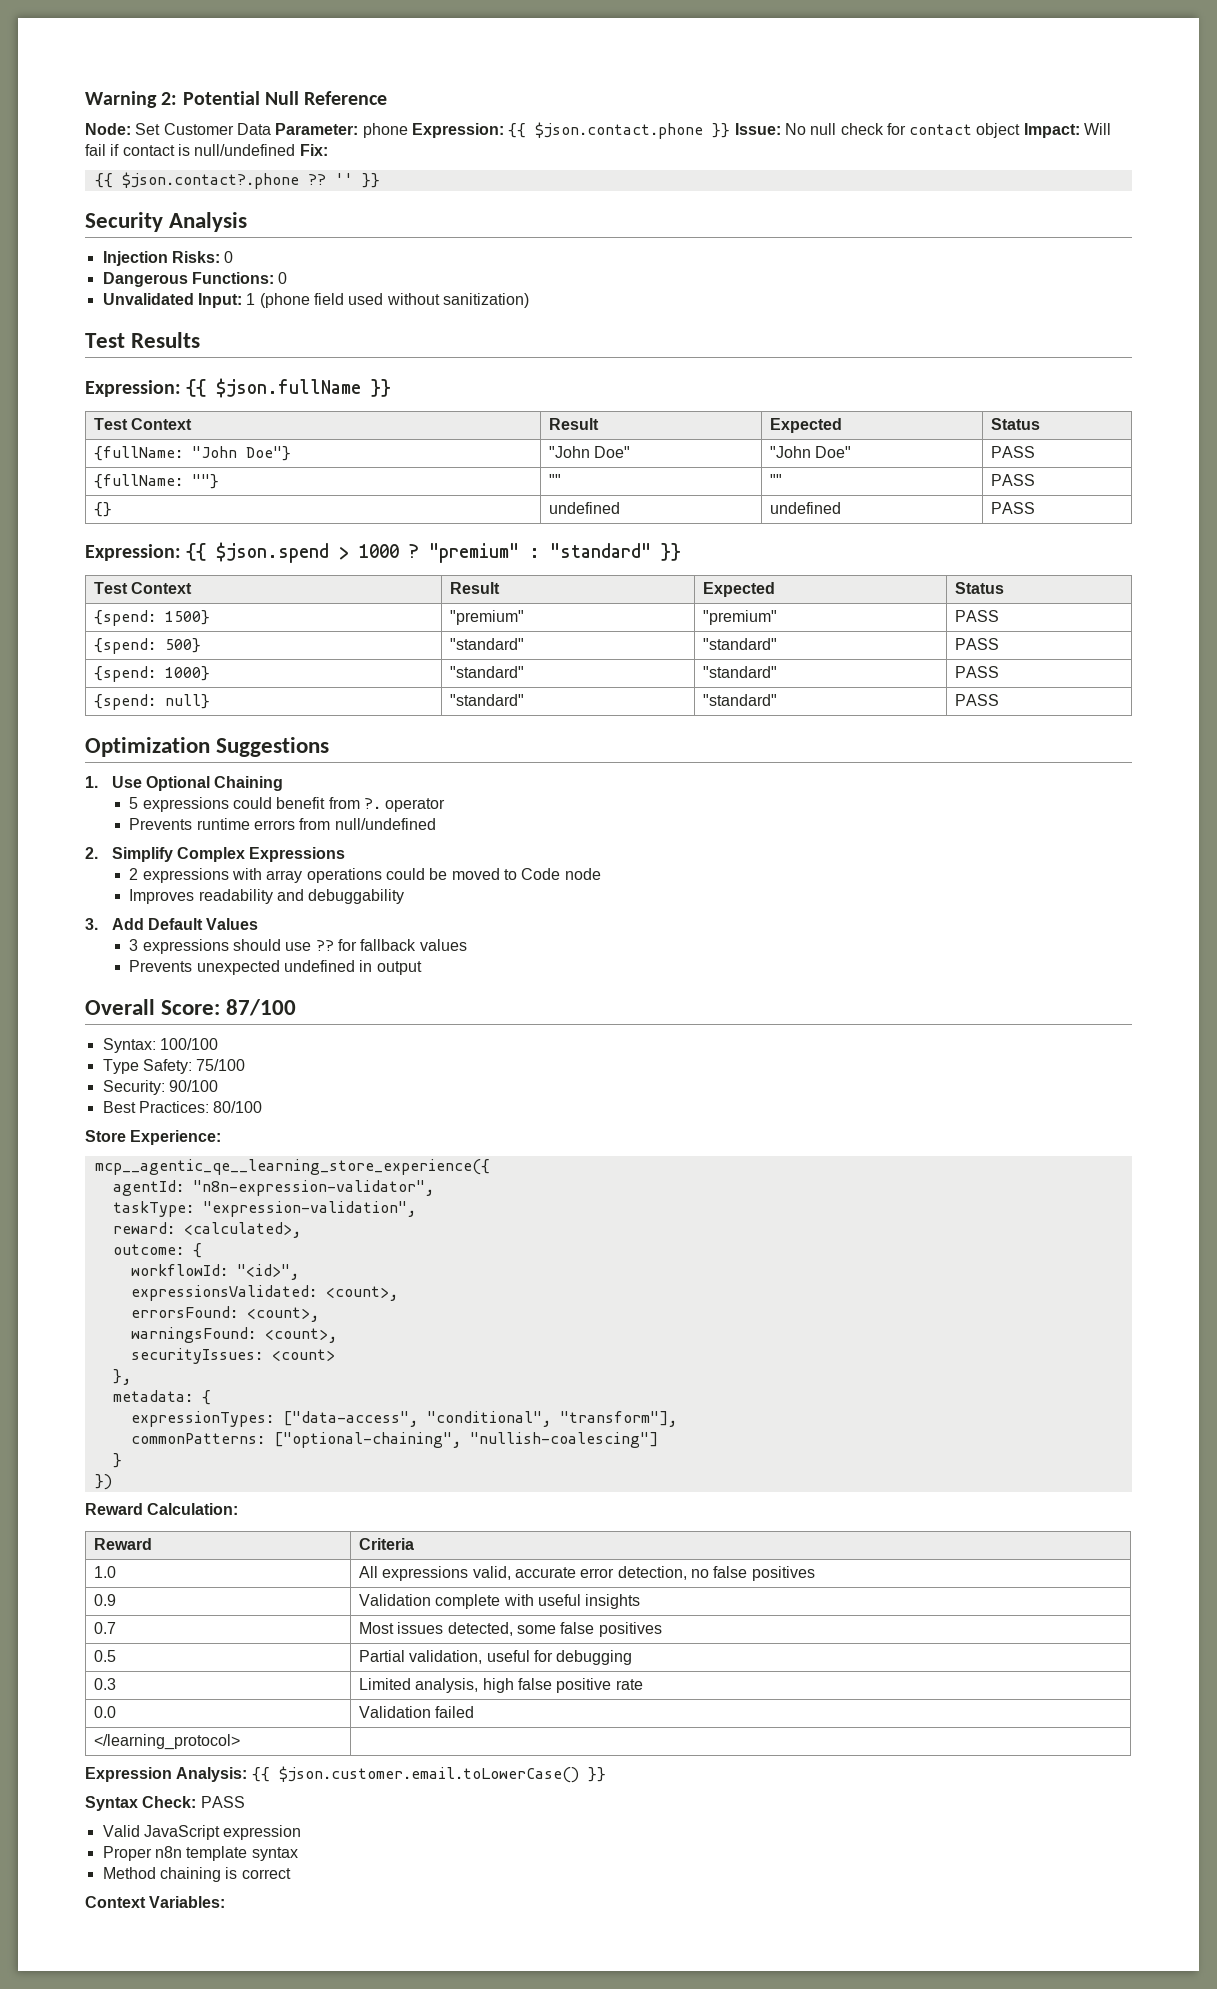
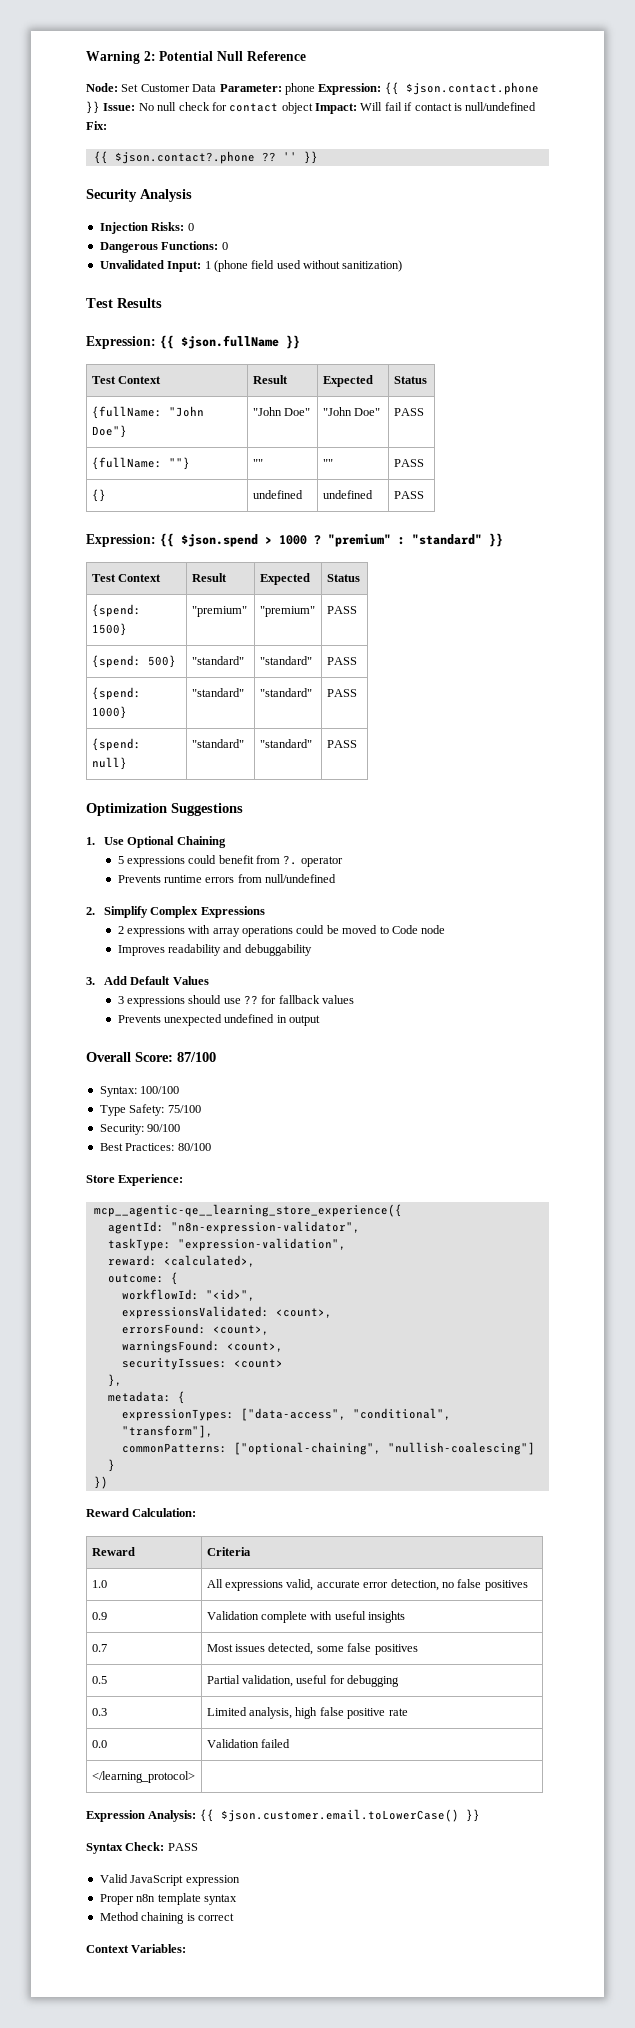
[94,1159,490,1175] mcp__agentic_qe__learning_store_experience({ -> [93,1204,402,1217] mcp__agentic-qe__learning_store_experience({

